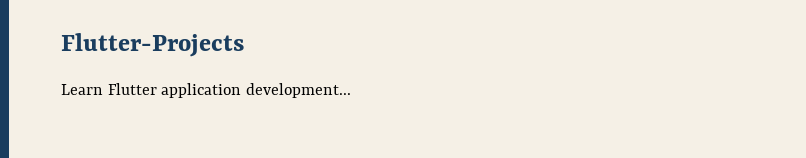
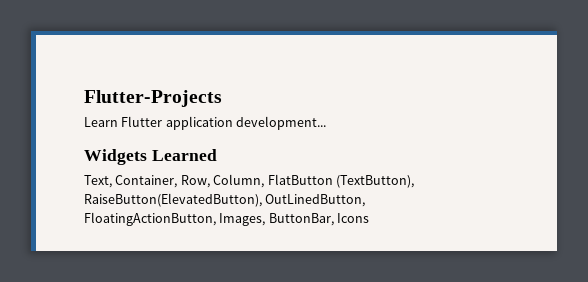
(352, 90) none -> [84,149,217,165] [84,174,414,188] [84,193,366,207] [84,212,370,226] // Widgets Learned // Text, Container, Row, Column, FlatButton (TextButton), RaiseButton(ElevatedButton), OutLinedButton, FloatingActionButton, Images, ButtonBar, Icons

